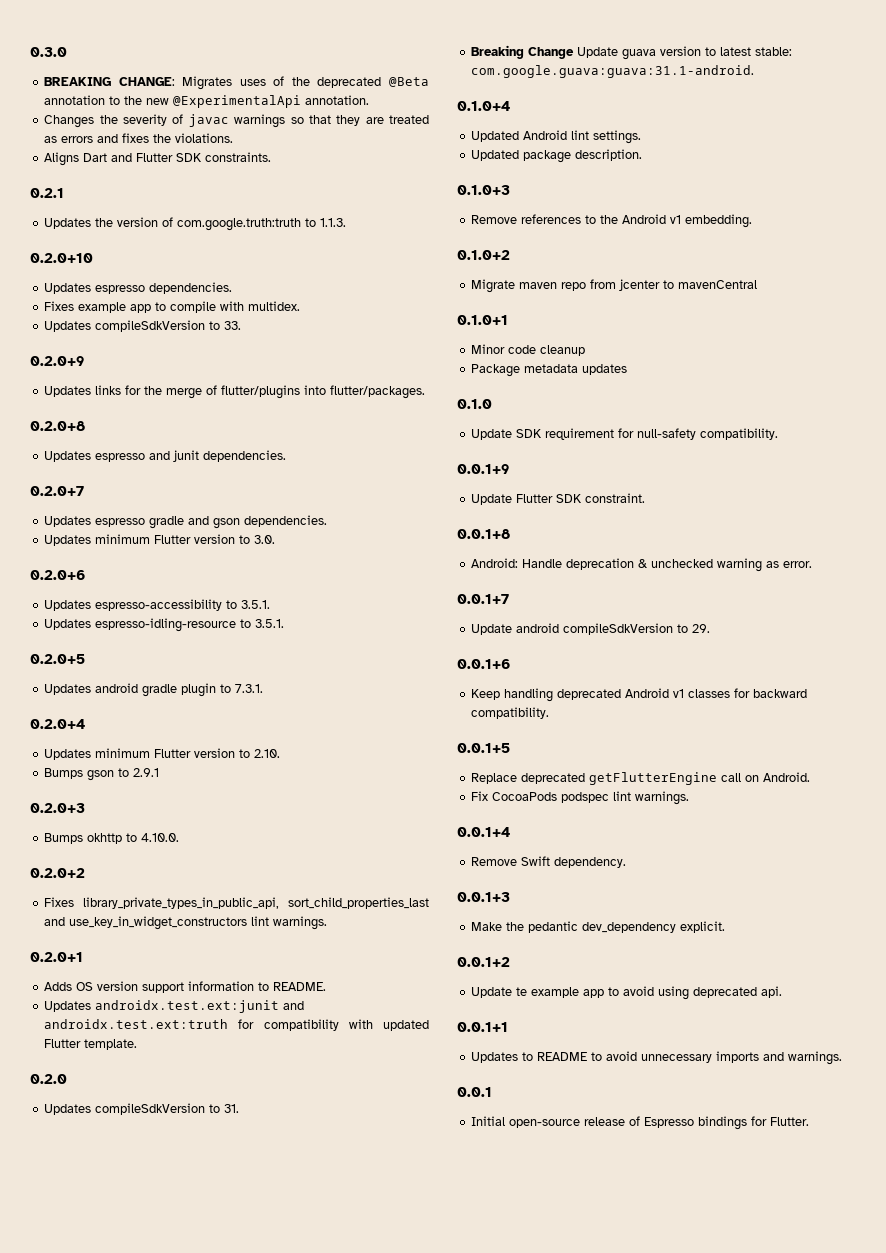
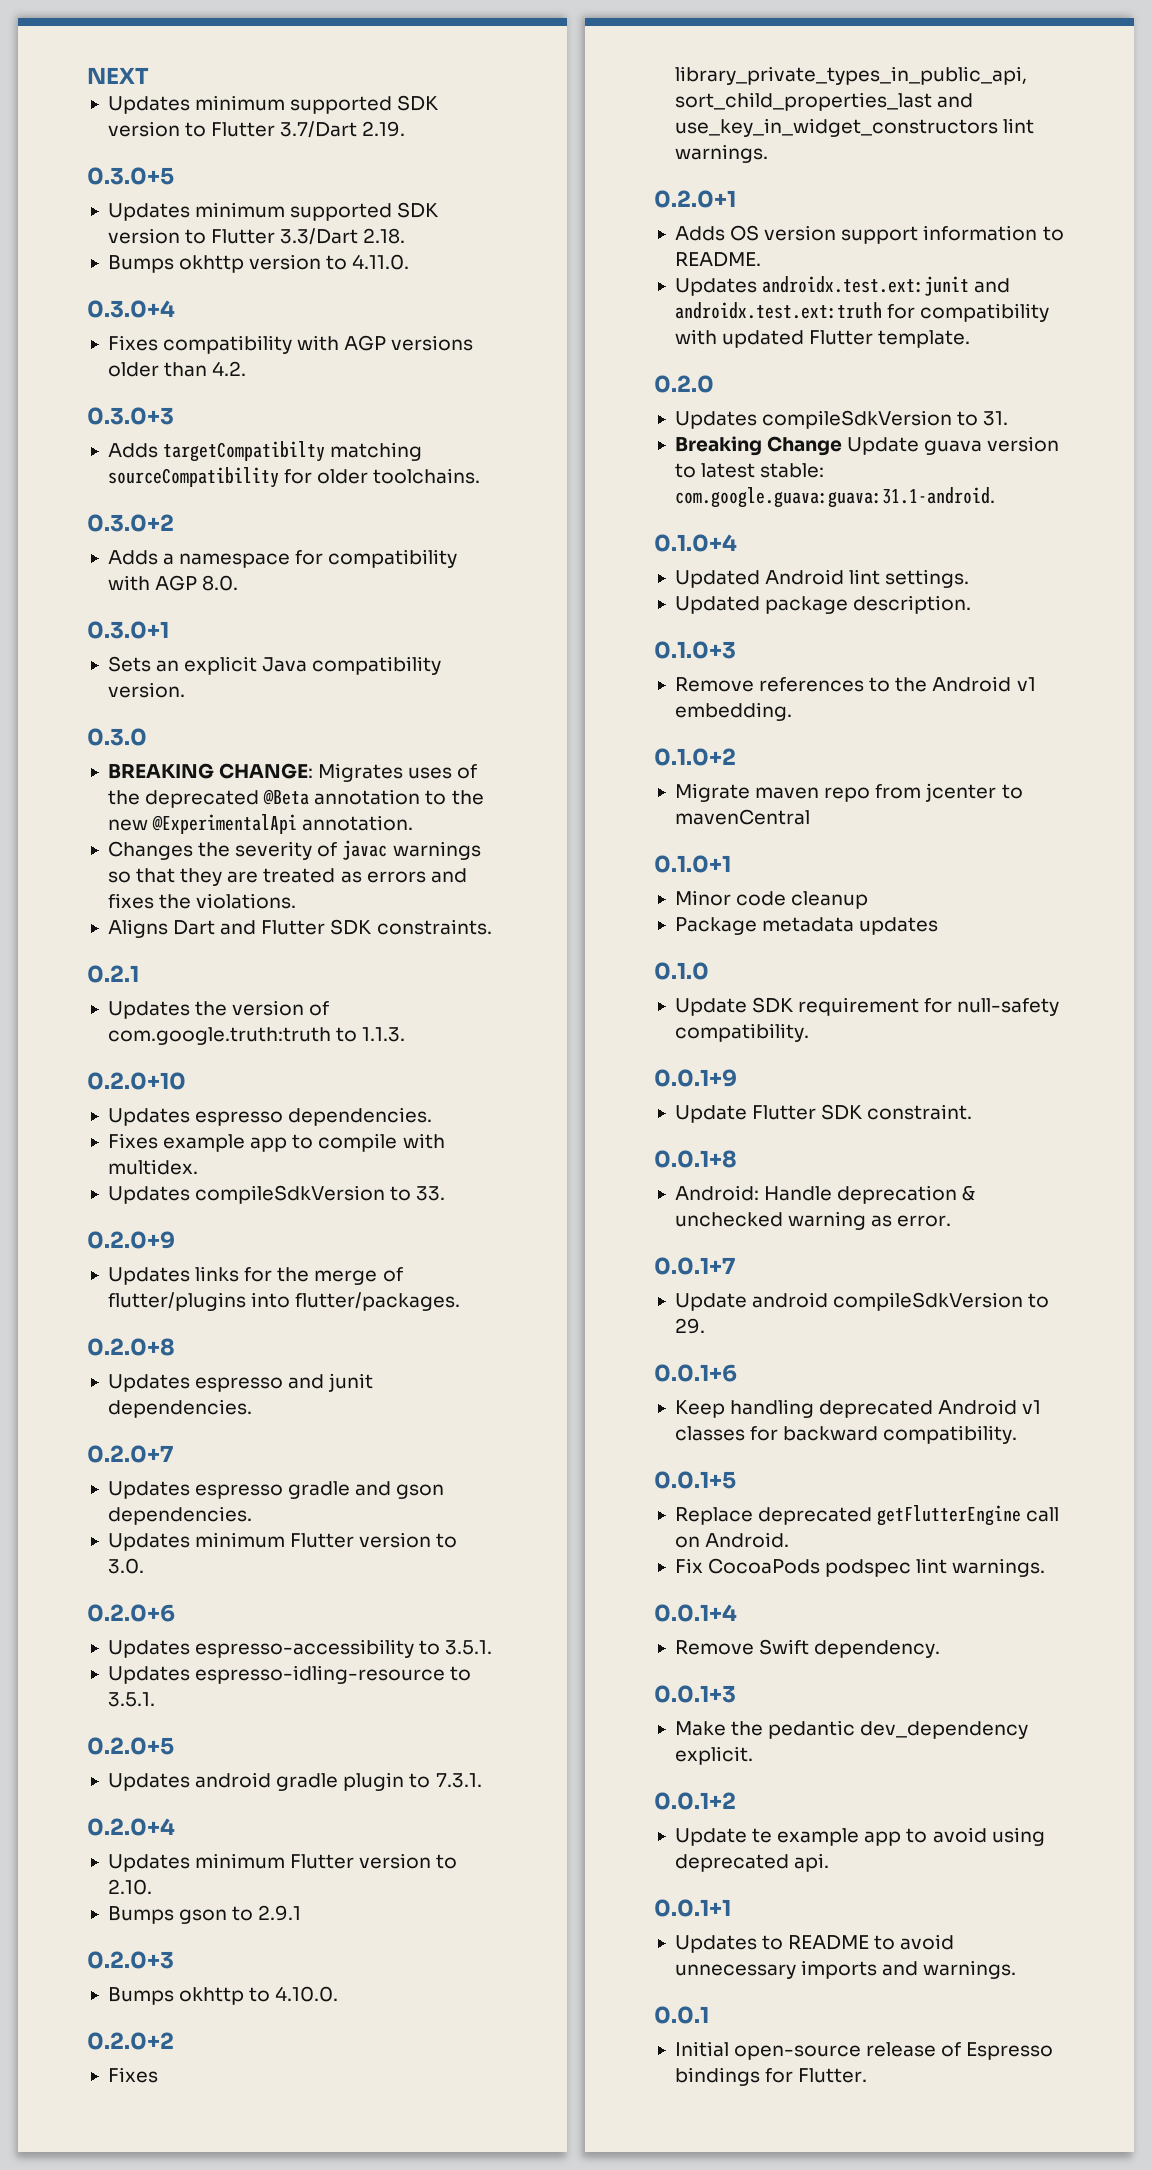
(30, 52) none -> [87,67,149,84] [107,95,440,114] [107,121,406,138] [87,167,174,185] [107,202,440,221] [107,228,406,245] [107,254,410,273] [87,300,175,318] [107,335,474,354] [107,361,247,377] [87,407,174,425] [107,441,423,462] [107,467,481,488] [87,514,174,532] [107,549,458,568] [107,575,239,591] [87,621,169,639] [107,656,442,675] [107,682,185,698] NEXT // Updates minimum supported SDK version to Flutter 3.7/Dart 2.19. // 0.3.0+5 // Updates minimum supported SDK version to Flutter 3.3/Dart 2.18. // Bumps okhttp version to 4.11.0. // 0.3.0+4 // Fixes compatibility with AGP versions older than 4.2. // 0.3.0+3 // Adds targetCompatibilty matching sourceCompatibility for older toolchains. // 0.3.0+2 // Adds a namespace for compatibility with AGP 8.0. // 0.3.0+1 // Sets an explicit Java compatibility version. //

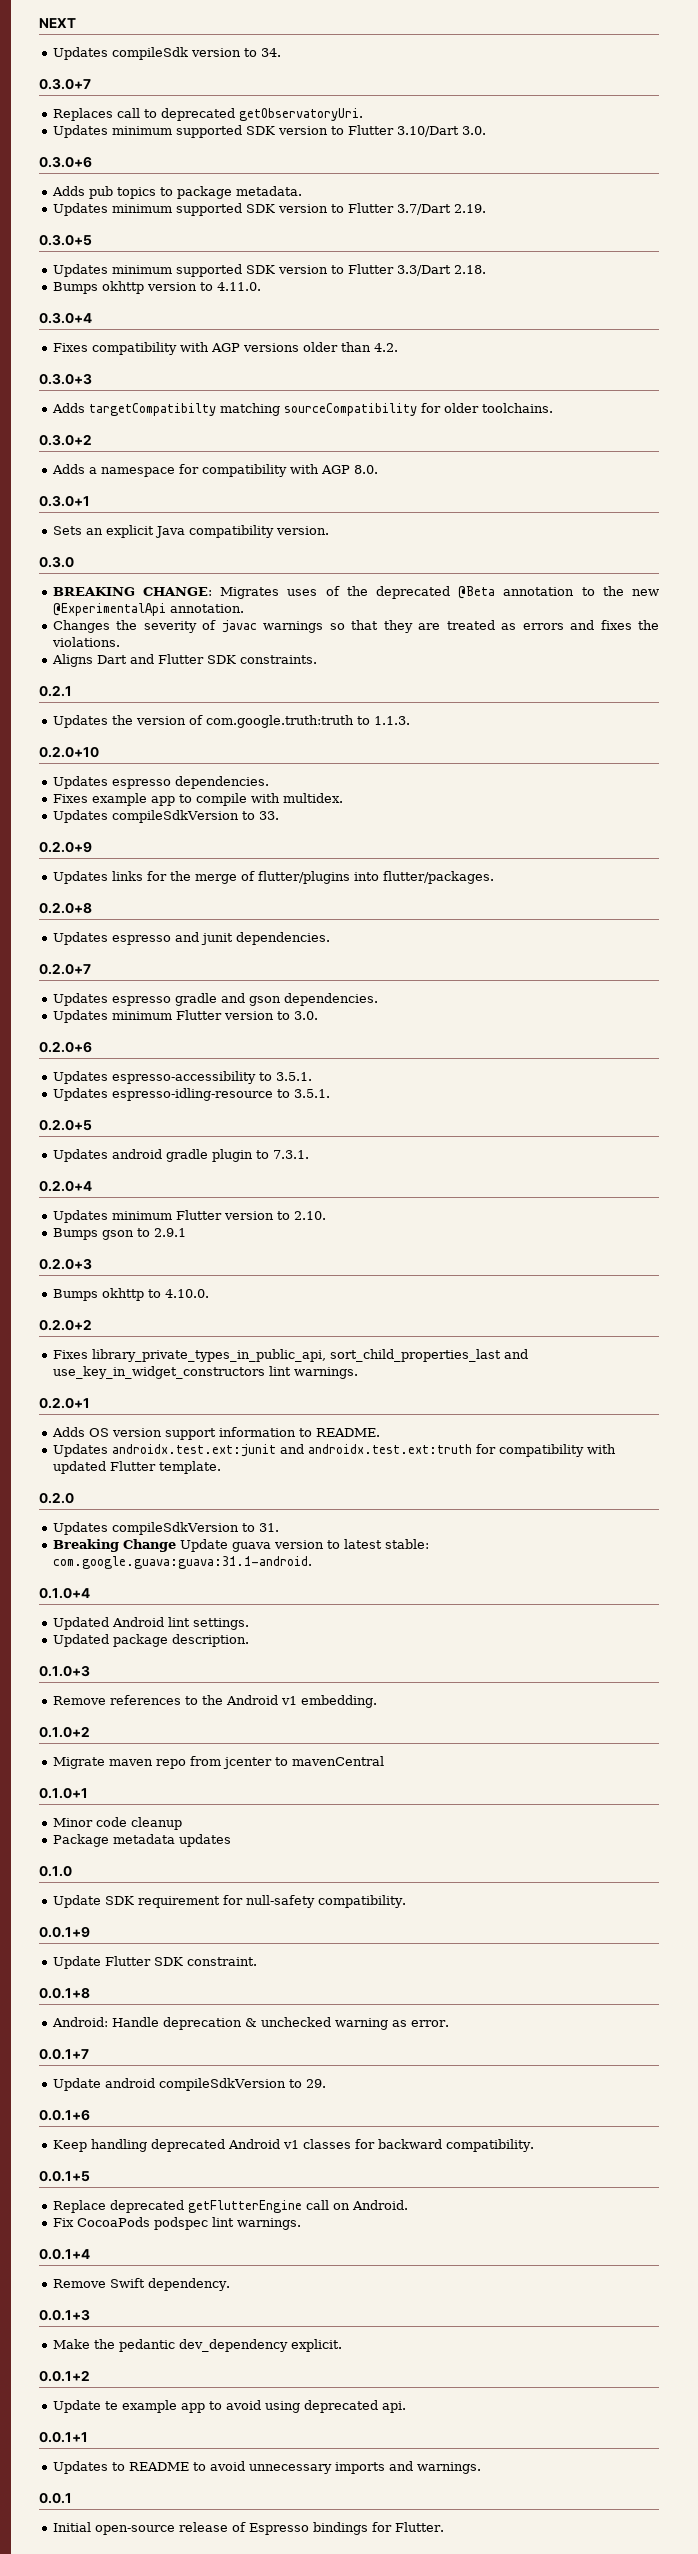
(149, 75) none -> [52,47,281,60] [39,78,91,90] [52,108,363,121] [52,125,486,138] [39,156,92,168] [51,186,302,199] // Updates compileSdk version to 34. // 0.3.0+7 // Replaces call to deprecated getObservatoryUri. // Updates minimum supported SDK version to Flutter 3.10/Dart 3.0. // 0.3.0+6 // Adds pub topics to package metadata.

